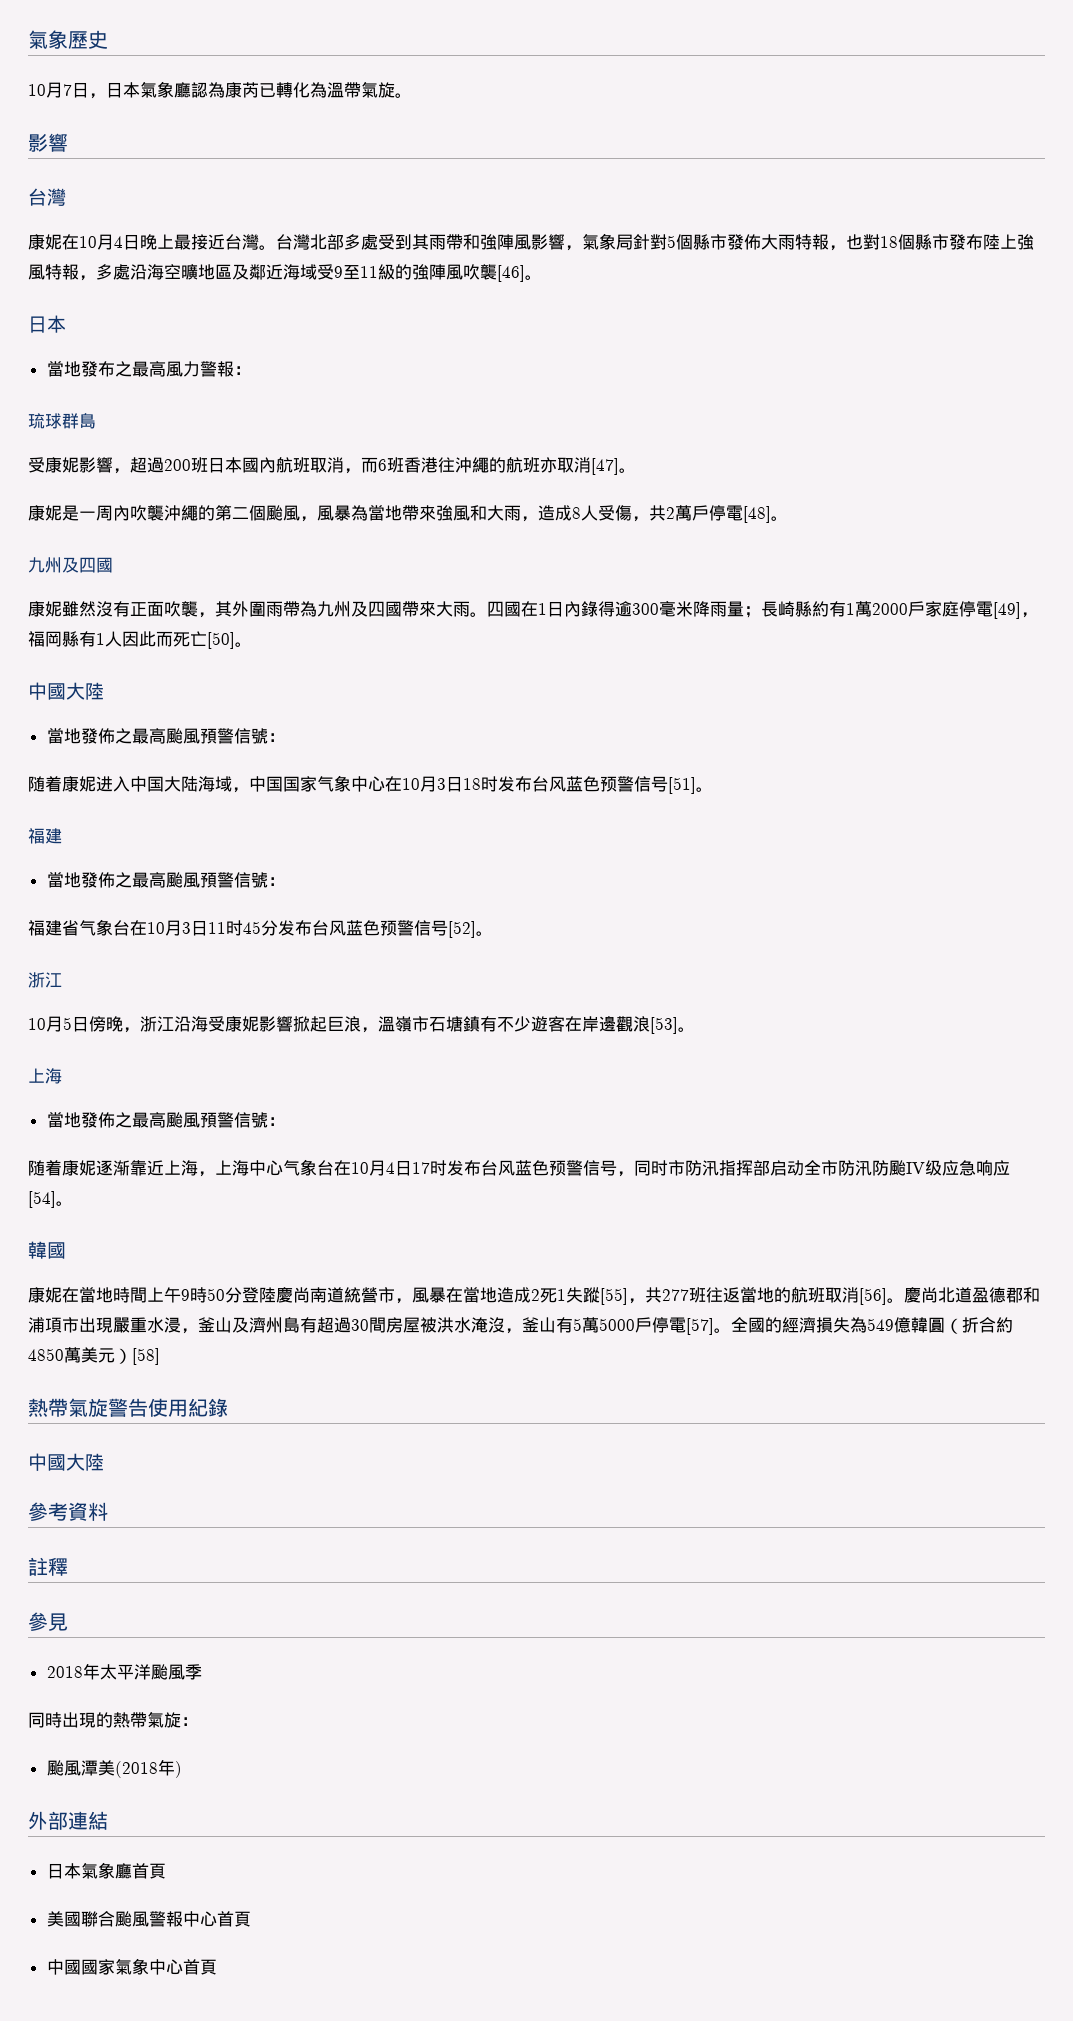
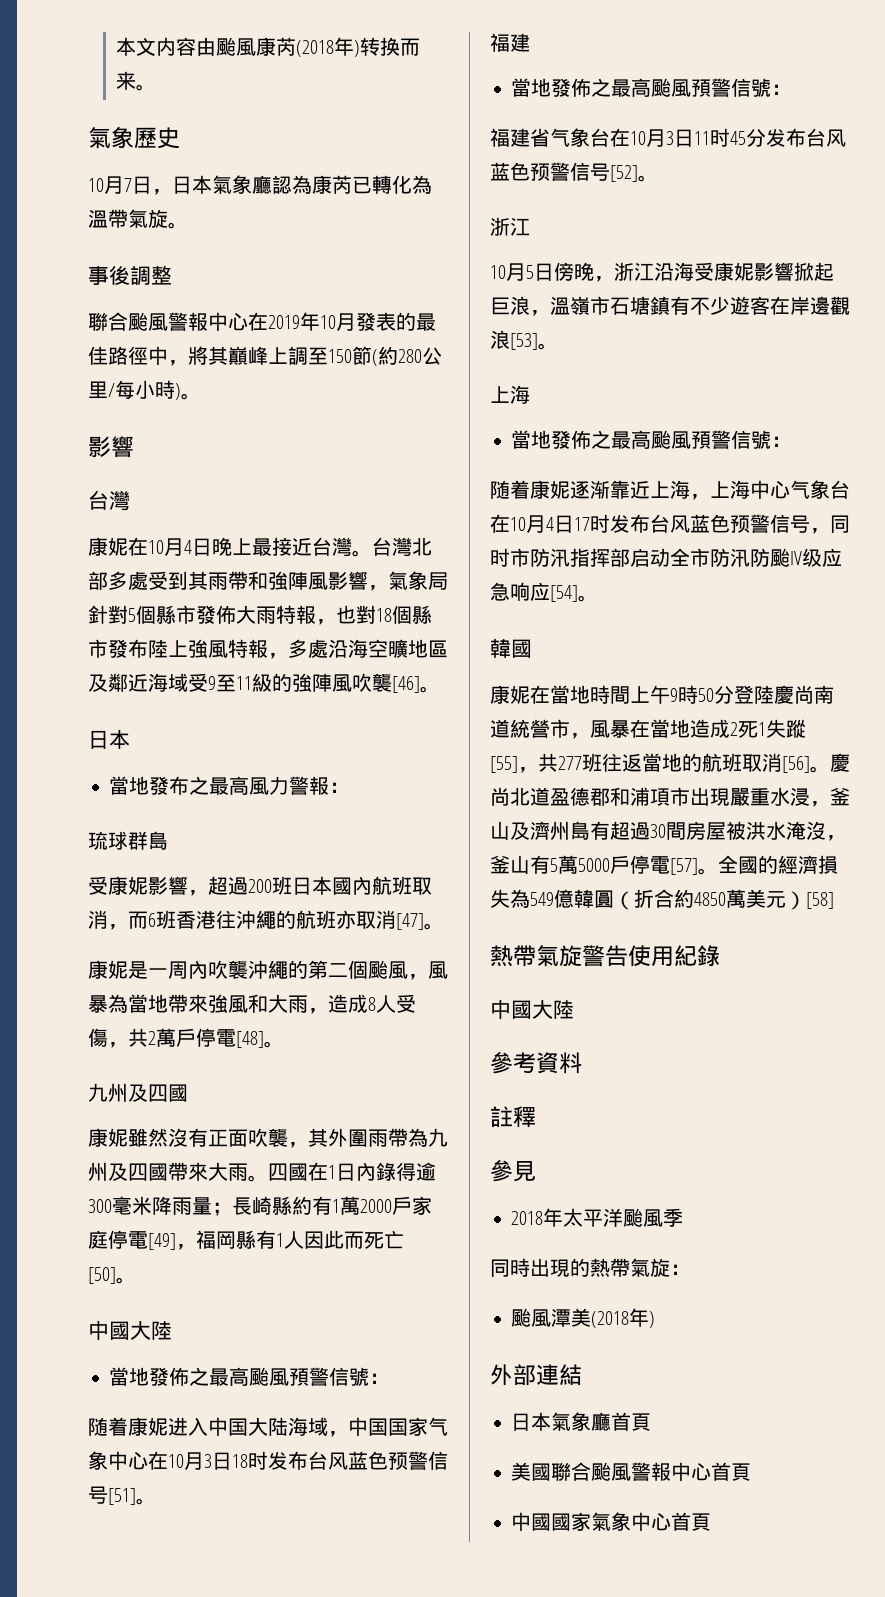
(28, 39) none -> [116,37,421,57] [116,71,157,91] 本文内容由颱風康芮(2018年)转换而来。 //
(412, 95) none -> [88,265,172,285] [88,312,436,331] [88,346,442,366] [88,380,201,400] // 事後調整 // 聯合颱風警報中心在2019年10月發表的最佳路徑中，將其巔峰上調至150節(約280公里/每小時)。

